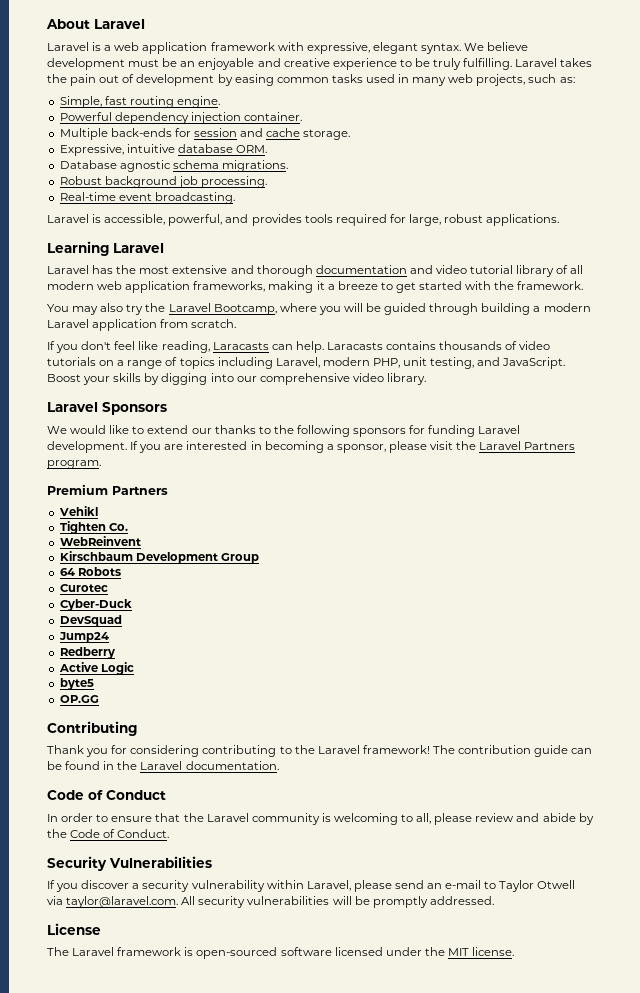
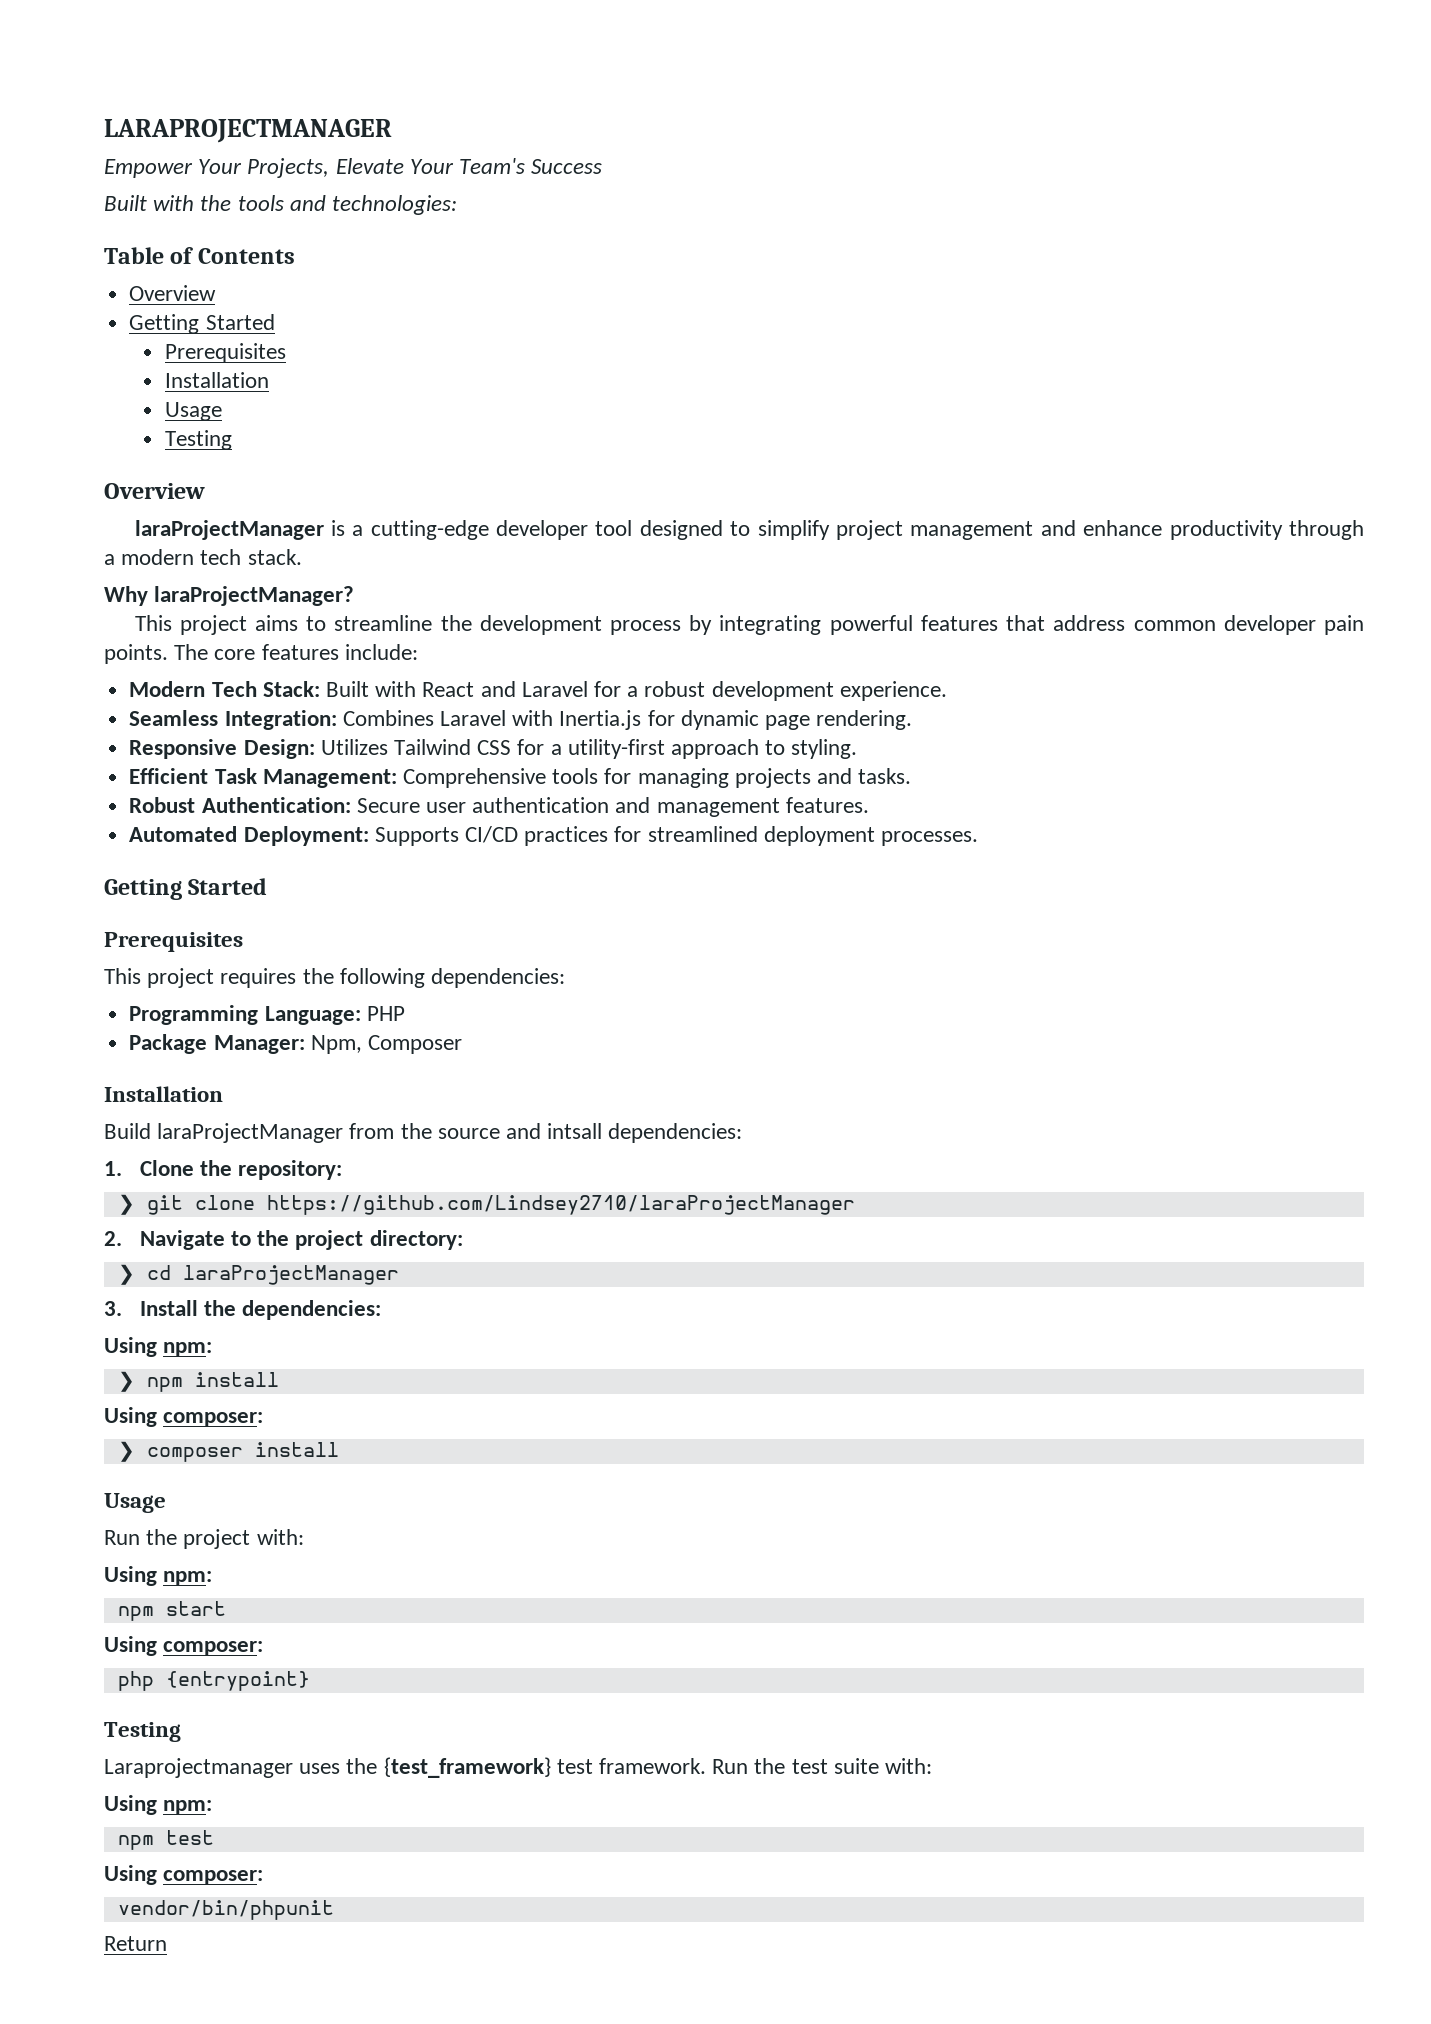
[46,19,145,29] [47,42,529,54] [47,58,593,70] [47,74,575,86] [59,96,220,108] [59,112,302,124] [59,128,351,140] [59,144,267,156] [59,160,288,172] [59,176,267,188] [59,192,235,204] [47,214,560,226] [47,241,164,256] [47,265,584,277] [47,281,584,293] [47,303,591,315] [47,319,237,331] [47,341,551,353] [47,357,566,369] [47,373,426,385] [47,402,167,415] [47,425,521,437] [47,441,576,453] [47,460,101,469] [47,484,168,495] [58,506,98,516] [59,521,128,534] [59,536,141,546] [59,551,259,564] [59,567,121,576] [59,584,108,592] [59,599,132,611] [59,615,122,627] [58,632,109,643] [59,647,115,659] [58,662,134,675] [59,678,94,690] [59,695,99,703] [47,721,137,736] [47,745,593,757] [47,761,279,770] [47,790,166,800] [47,813,594,825] [47,829,170,838] [47,856,212,871] [47,880,576,892] [47,896,494,908] [47,923,101,935] [47,947,515,959] About Laravel // Laravel is a web application framework with expressive, elegant syntax. We believe development must be an enjoyable and creative experience to be truly fulfilling. Laravel takes the pain out of development by easing common tasks used in many web projects, such as: // Simple, fast routing engine. // Powerful dependency injection container. // Multiple back-ends for session and cache storage. // Expressive, intuitive database ORM. // Database agnostic schema migrations. // Robust background job processing. // Real-time event broadcasting. // Laravel is accessible, powerful, and provides tools required for large, robust applications. // Learning Laravel // Laravel has the most extensive and thorough documentation and video tutorial library of all modern web application frameworks, making it a breeze to get started with the framework. // You may also try the Laravel Bootcamp, where you will be guided through building a modern Laravel application from scratch. // If you don't feel like reading, Laracasts can help. Laracasts contains thousands of video tutorials on a range of topics including Laravel, modern PHP, unit testing, and JavaScript. Boost your skills by digging into our comprehensive video library. // Laravel Sponsors // We would like to extend our thanks to the following sponsors for funding Laravel development. If you are interested in becoming a sponsor, please visit the Laravel Partners program. // Premium Partners // Vehikl // Tighten Co. // WebReinvent // Kirschbaum Development Group // 64 Robots // Curotec // Cyber-Duck // DevSquad // Jump24 // Redberry // Active Logic // byte5 // OP.GG // Contributing // Thank you for considering contributing to the Laravel framework! The contribution guide can be found in the Laravel documentation. // Code of Conduct // In order to ensure that the Laravel community is welcoming to all, please review and abide by the Code of Conduct. // Security Vulnerabilities // If you discover a security vulnerability within Laravel, please send an e-mail to Taylor Otwell via taylor@laravel.com. All security vulnerabilities will be promptly addressed. // License // The Laravel framework is open-sourced software licensed under the MIT license. -> [104,119,392,143] [104,158,603,178] [104,195,458,215] [104,247,295,264] [129,285,217,301] [129,314,275,334] [165,343,287,363] [165,372,270,388] [165,402,223,421] [165,430,233,450] [104,483,205,499] [134,520,1364,540] [104,549,302,565] [104,586,355,606] [134,615,1364,635] [104,644,418,664] [129,681,947,701] [129,710,913,730] [129,739,858,759] [129,768,912,788] [129,797,869,817] [129,826,978,846] [104,878,268,900] [104,932,243,952] [104,968,566,988] [129,1005,405,1025] [129,1034,462,1054] [104,1086,223,1102] [104,1123,743,1143] [104,1160,343,1180] [117,1194,855,1215] [104,1230,463,1250] [117,1264,399,1285] [104,1300,382,1320] [104,1337,213,1357] [117,1371,279,1392] [104,1407,264,1427] [117,1441,339,1462] [104,1493,166,1513] [104,1529,304,1549] [104,1566,213,1586] [117,1601,226,1621] [104,1636,264,1656] [117,1671,310,1691] [104,1722,181,1742] [104,1757,933,1778] [104,1795,213,1815] [117,1830,214,1850] [104,1865,264,1885] [117,1900,334,1920] [104,1936,167,1951] LARAPROJECTMANAGER // Empower Your Projects, Elevate Your Team's Success // Built with the tools and technologies: // Table of Contents // Overview // Getting Started // Prerequisites // Installation // Usage // Testing // Overview // laraProjectManager is a cutting-edge developer tool designed to simplify project management and enhance productivity through a modern tech stack. // Why laraProjectManager? // This project aims to streamline the development process by integrating powerful features that address common developer pain points. The core features include: // Modern Tech Stack: Built with React and Laravel for a robust development experience. // Seamless Integration: Combines Laravel with Inertia.js for dynamic page rendering. // Responsive Design: Utilizes Tailwind CSS for a utility-first approach to styling. // Efficient Task Management: Comprehensive tools for managing projects and tasks. // Robust Authentication: Secure user authentication and management features. // Automated Deployment: Supports CI/CD practices for streamlined deployment processes. // Getting Started // Prerequisites // This project requires the following dependencies: // Programming Language: PHP // Package Manager: Npm, Composer // Installation // Build laraProjectManager from the source and intsall dependencies: // 1. Clone the repository: // ❯ git clone https://github.com/Lindsey2710/laraProjectManager // 2. Navigate to the project directory: // ❯ cd laraProjectManager // 3. Install the dependencies: // Using npm: // ❯ npm install // Using composer: // ❯ composer install // Usage // Run the project with: // Using npm: // npm start // Using composer: // php {entrypoint} // Testing // Laraprojectmanager uses the {test_framework} test framework. Run the test suite with: // Using npm: // npm test // Using composer: // vendor/bin/phpunit // Return

